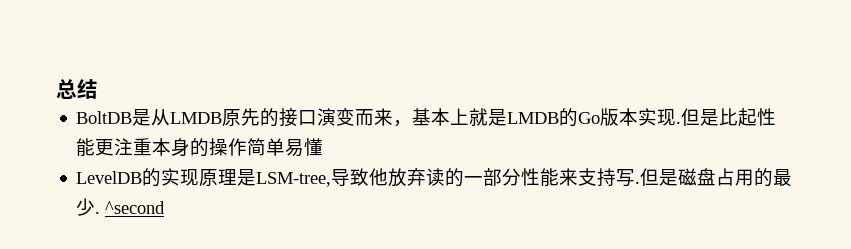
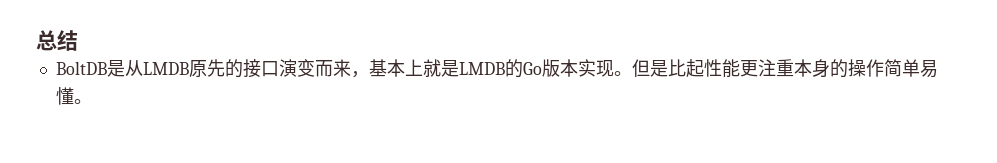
[676,121,682,124] . -> [613,71,632,76] 。
[76,168,793,187] [76,198,166,216] // LevelDB的实现原理是LSM-tree,导致他放弃读的一部分性能来支持写.但是磁盘占用的最少. ^second -> [73,99,92,104] 。

